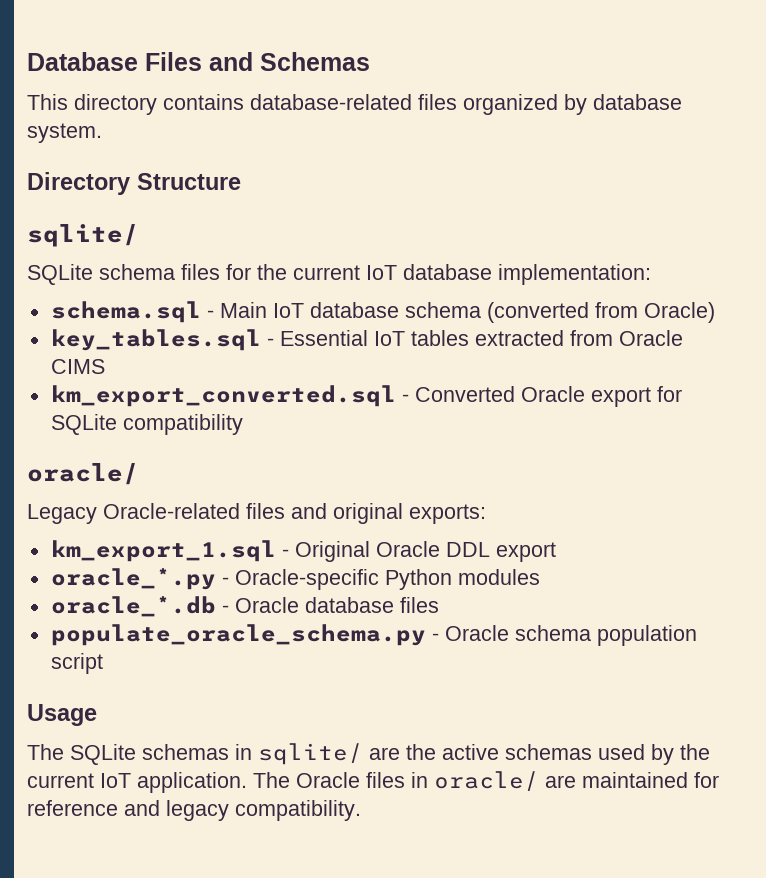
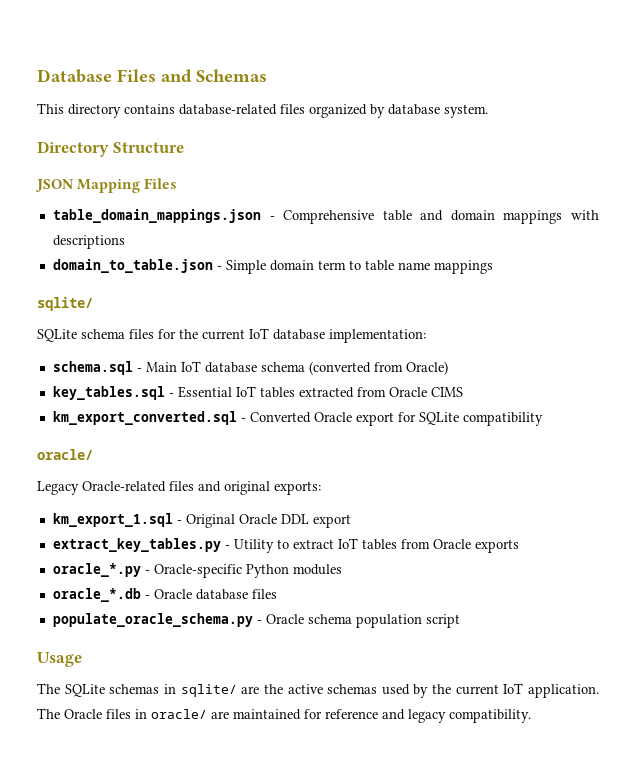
(241, 181) none -> [35,178,178,193] [52,209,599,224] [52,235,125,249] [52,259,493,274] // JSON Mapping Files // table_domain_mappings.json - Comprehensive table and domain mappings with descriptions // domain_to_table.json - Simple domain term to table name mappings
(556, 552) none -> [52,538,519,553] // extract_key_tables.py - Utility to extract IoT tables from Oracle exports

